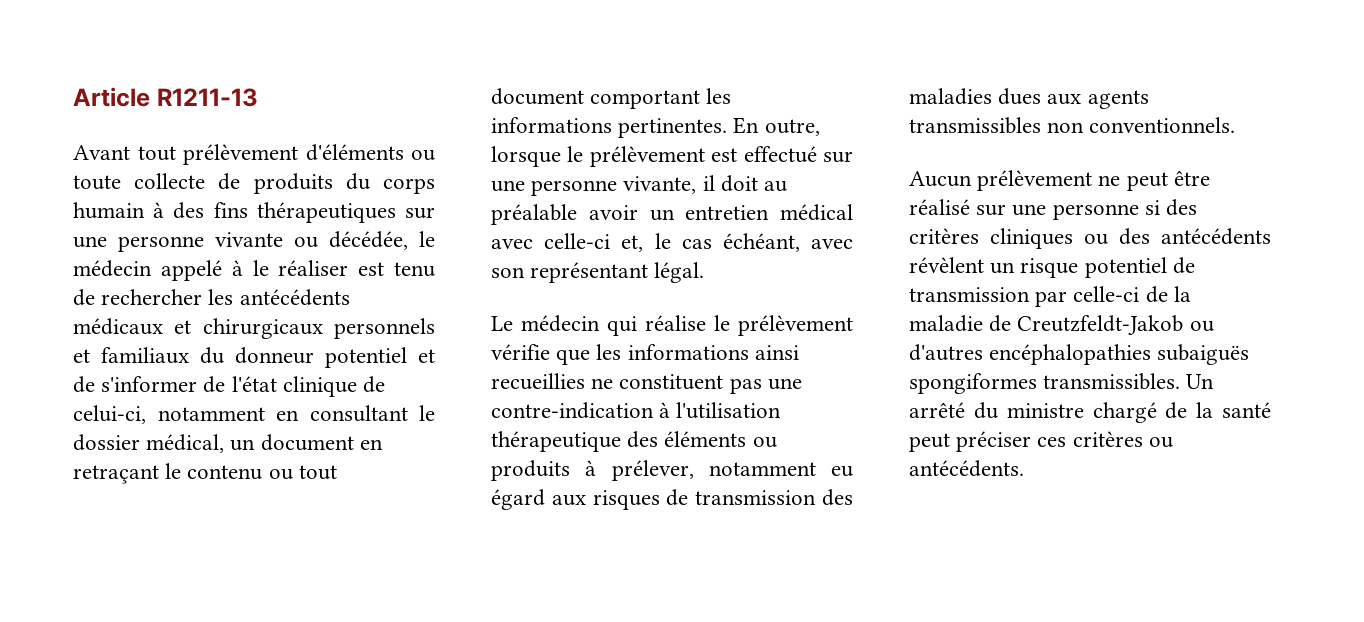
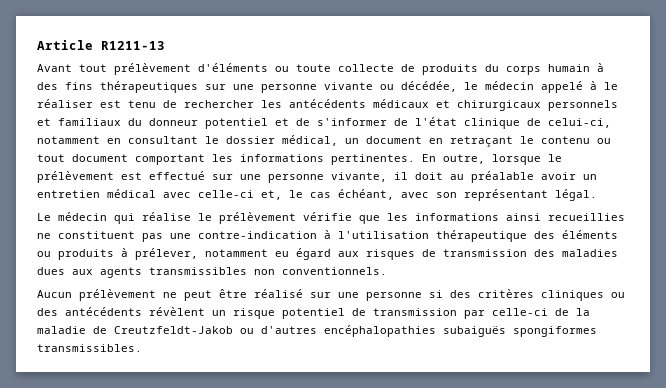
[1186,374,1215,389] [909,402,1271,423] [909,431,1173,452] [909,460,1024,477] Un arrêté du ministre chargé de la santé peut préciser ces critères ou antécédents. -> (142, 348) none

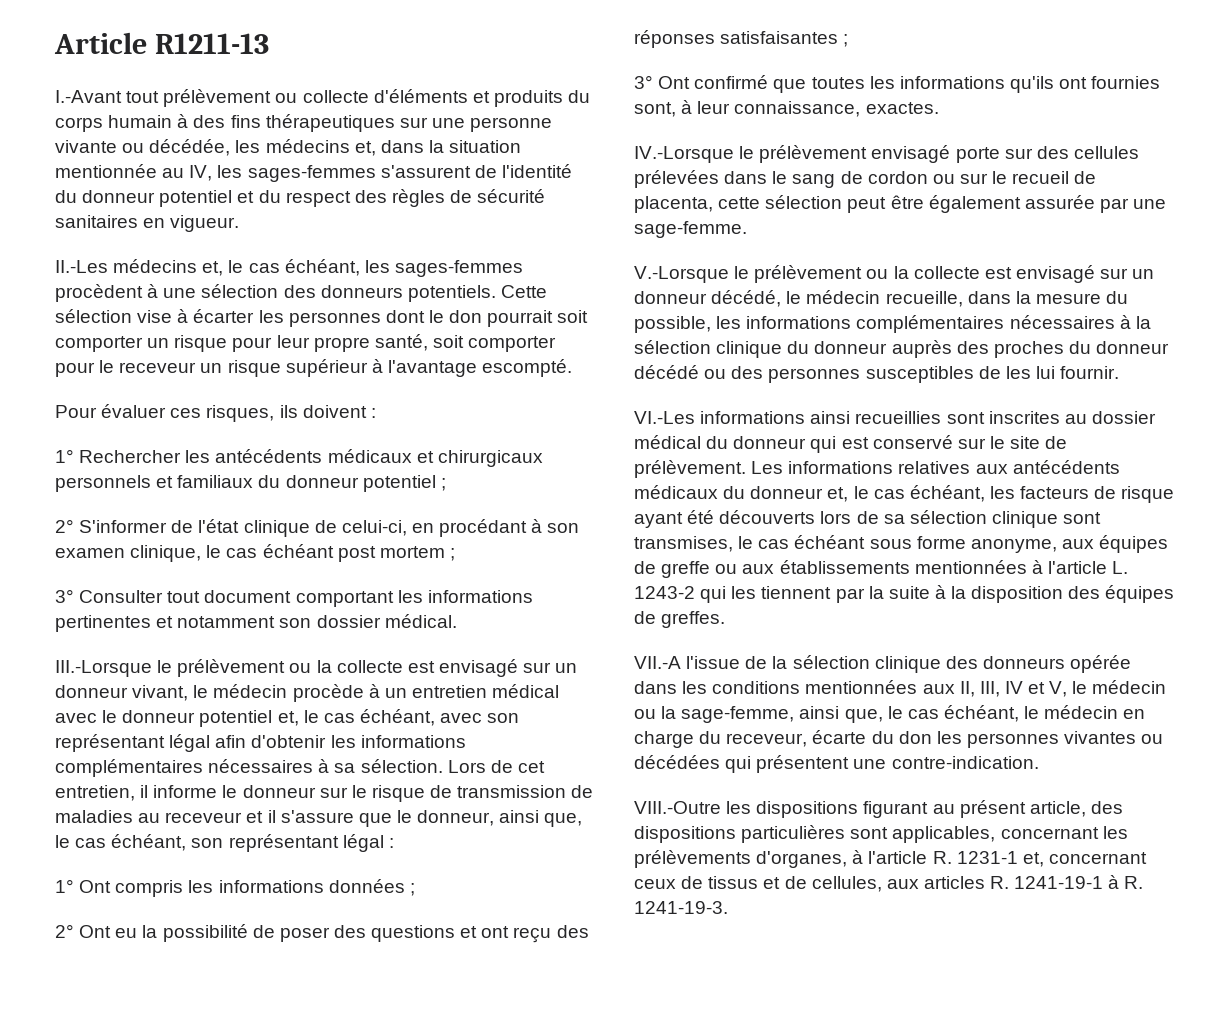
[37,64,72,72] Avant -> [55,90,122,103] I.-Avant
[198,63,415,72] d'éléments ou toute collecte de -> [275,89,490,103] ou collecte d'éléments et
[464,81,618,93] [37,99,254,108] le médecin appelé à le réaliser est tenu de rechercher -> [235,139,522,156] [55,164,572,182] [55,189,546,207] [55,215,240,232] [55,259,523,277] [55,284,547,302] [55,309,589,327] [55,334,557,352] [55,359,573,377] [55,404,376,422] [55,449,182,463] les médecins et, dans la situation mentionnée au IV, les sages-femmes s'assurent de l'identité du donneur potentiel et du respect des règles de sécurité sanitaires en vigueur. // II.-Les médecins et, le cas échéant, les sages-femmes procèdent à une sélection des donneurs potentiels. Cette sélection vise à écarter les personnes dont le don pourrait soit comporter un risque pour leur propre santé, soit comporter pour le receveur un risque supérieur à l'avantage escompté. // Pour évaluer ces risques, ils doivent : // 1° Rechercher
[275,118,387,126] et de s'informer -> [440,478,446,491] [55,519,168,533] ; // 2° S'informer
[37,135,611,147] notamment en consultant le dossier médical, un document en retraçant le contenu ou -> [411,519,580,537] [55,544,455,562] [55,589,164,603] en procédant à son examen clinique, le cas échéant post mortem ; // 3° Consulter
[331,154,562,165] [37,171,576,183] pertinentes. En outre, lorsque le prélèvement est effectué sur une personne vivante, il doit au préalable avoir -> [55,614,457,632] [55,659,578,677] [55,684,380,702] pertinentes et notamment son dossier médical. // III.-Lorsque le prélèvement ou la collecte est envisagé sur un donneur vivant, le médecin procède à
[198,190,254,198] celle-ci -> [102,710,273,727] le donneur potentiel
[555,189,597,201] [37,212,625,224] [37,230,618,242] [37,248,618,260] [37,267,387,278] [37,289,625,301] [37,307,590,319] [37,325,597,337] [37,344,142,352] légal. // Le médecin qui réalise le prélèvement vérifie que les informations ainsi recueillies ne constituent pas une contre-indication à l'utilisation thérapeutique des éléments ou produits à prélever, notamment eu égard aux risques de transmission des maladies dues aux agents transmissibles non conventionnels. // Aucun prélèvement ne peut être réalisé sur une personne si des critères cliniques ou des antécédents révèlent un risque potentiel de transmission par celle-ci de la maladie de Creutzfeldt-Jakob ou d'autres encéphalopathies subaiguës spongiformes transmissibles. -> [169,734,466,752] [55,759,545,777] [55,785,594,802] [55,810,583,827] [55,834,394,852] [55,879,415,897] [55,924,589,943] [634,30,849,48] [634,75,1161,93] [634,100,939,117] [634,145,1139,163] [634,170,1097,188] [634,195,1167,213] [634,221,747,238] [634,265,1155,283] [634,290,1129,307] [634,315,1151,333] [634,340,1170,358] [634,365,1120,383] [634,411,1156,424] [634,435,1068,453] [634,460,1120,478] [634,485,1175,503] [634,510,1102,528] [634,535,1169,553] [634,560,1129,578] [634,585,1175,603] [634,611,726,628] [634,655,1132,673] [634,680,1167,697] [634,705,1146,723] [634,730,1164,748] [634,755,1039,773] [634,800,1123,818] [634,825,1128,843] [634,850,1147,868] [634,875,1144,892] [634,901,728,914] légal afin d'obtenir les informations complémentaires nécessaires à sa sélection. Lors de cet entretien, il informe le donneur sur le risque de transmission de maladies au receveur et il s'assure que le donneur, ainsi que, le cas échéant, son représentant légal : // 1° Ont compris les informations données ; // 2° Ont eu la possibilité de poser des questions et ont reçu des réponses satisfaisantes ; // 3° Ont confirmé que toutes les informations qu'ils ont fournies sont, à leur connaissance, exactes. // IV.-Lorsque le prélèvement envisagé porte sur des cellules prélevées dans le sang de cordon ou sur le recueil de placenta, cette sélection peut être également assurée par une sage-femme. // V.-Lorsque le prélèvement ou la collecte est envisagé sur un donneur décédé, le médecin recueille, dans la mesure du possible, les informations complémentaires nécessaires à la sélection clinique du donneur auprès des proches du donneur décédé ou des personnes susceptibles de les lui fournir. // VI.-Les informations ainsi recueillies sont inscrites au dossier médical du donneur qui est conservé sur le site de prélèvement. Les informations relatives aux antécédents médicaux du donneur et, le cas échéant, les facteurs de risque ayant été découverts lors de sa sélection clinique sont transmises, le cas échéant sous forme anonyme, aux équipes de greffe ou aux établissements mentionnées à l'article L. 1243-2 qui les tiennent par la suite à la disposition des équipes de greffes. // VII.-A l'issue de la sélection clinique des donneurs opérée dans les conditions mentionnées aux II, III, IV et V, le médecin ou la sage-femme, ainsi que, le cas échéant, le médecin en charge du receveur, écarte du don les personnes vivantes ou décédées qui présentent une contre-indication. // VIII.-Outre les dispositions figurant au présent article, des dispositions particulières sont applicables, concernant les prélèvements d'organes, à l'article R. 1231-1 et, concernant ceux de tissus et de cellules, aux articles R. 1241-19-1 à R. 1241-19-3.

